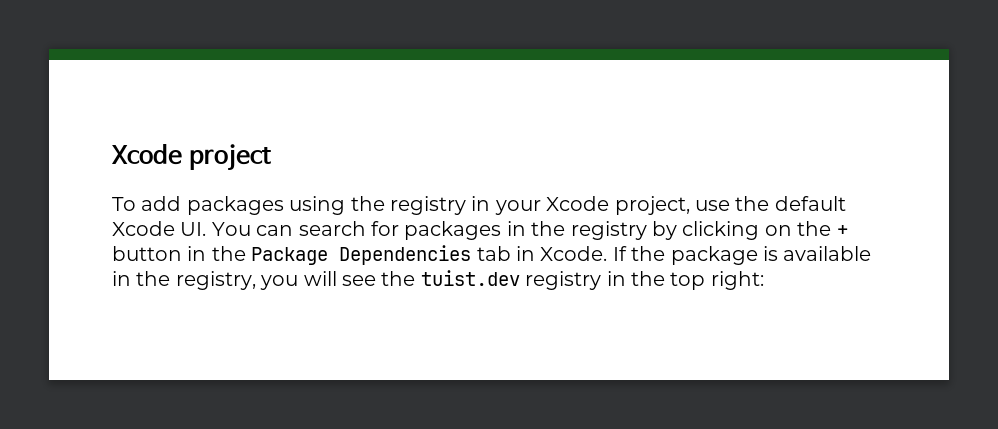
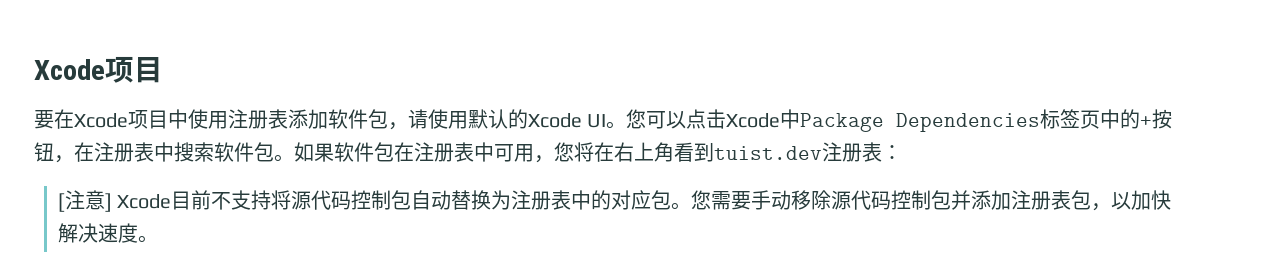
[111,144,271,171] [112,196,846,215] [112,221,848,240] [112,245,872,265] [112,270,764,290] Xcode project // To add packages using the registry in your Xcode project, use the default Xcode UI. You can search for packages in the registry by clicking on the + button in the Package Dependencies tab in Xcode. If the package is available in the registry, you will see the tuist.dev registry in the top right: -> [34,56,163,83] [34,109,1173,132] [34,142,902,163] [57,190,1172,212] [57,223,158,243] Xcode项目 // 要在Xcode项目中使用注册表添加软件包，请使用默认的Xcode UI。您可以点击Xcode中Package Dependencies标签页中的+按钮，在注册表中搜索软件包。如果软件包在注册表中可用，您将在右上角看到tuist.dev注册表： // [注意] Xcode目前不支持将源代码控制包自动替换为注册表中的对应包。您需要手动移除源代码控制包并添加注册表包，以加快解决速度。

